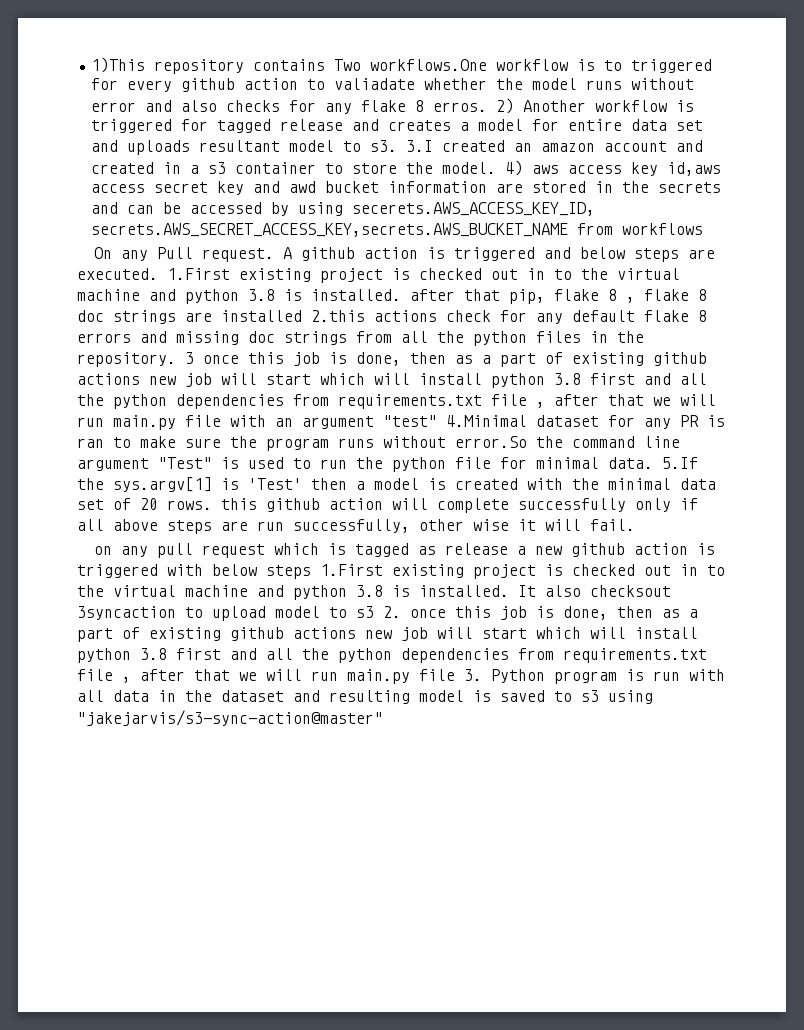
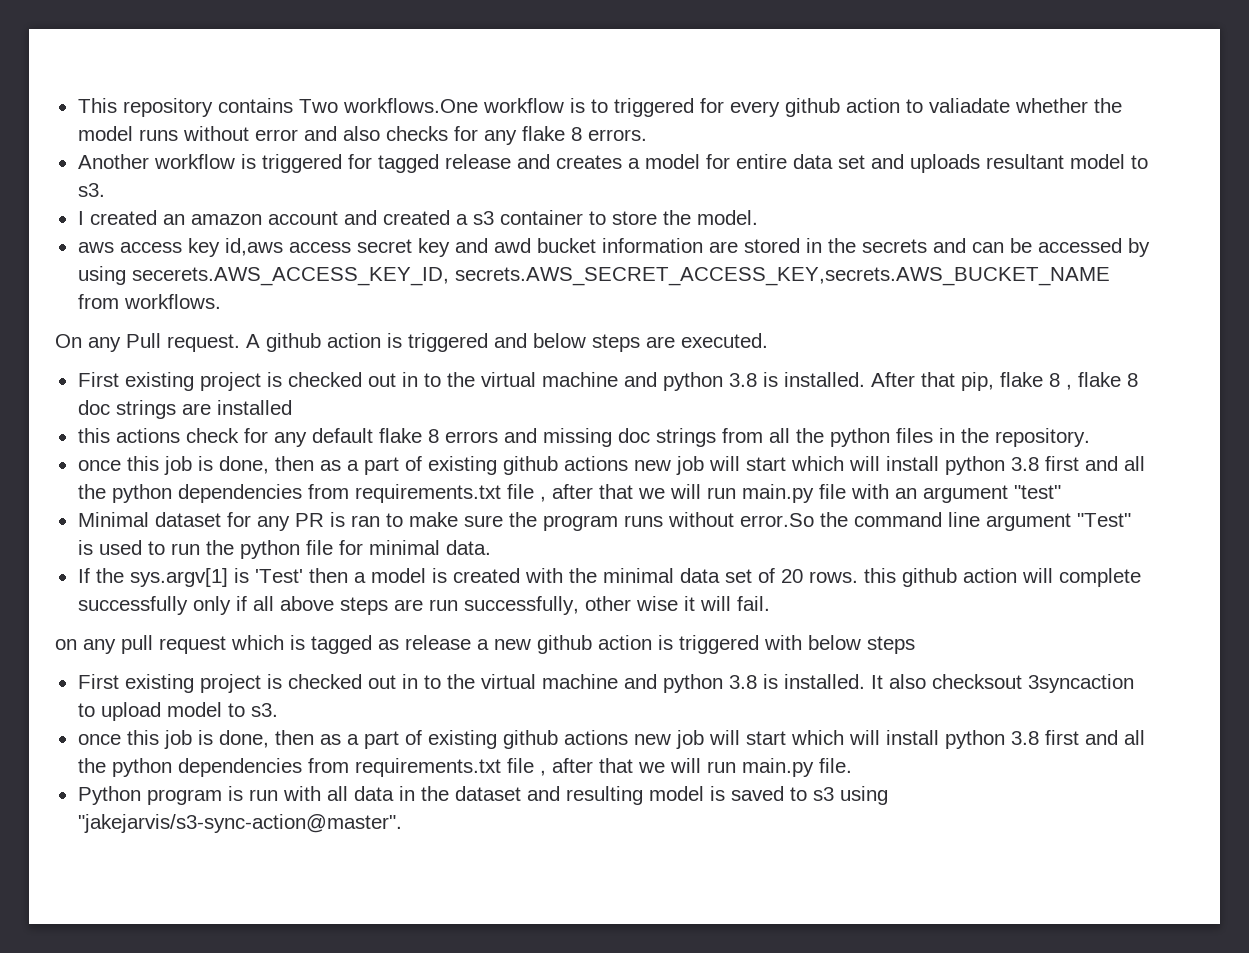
[91,57,146,73] 1)This -> [77,98,117,113] This
[433,98,515,114] erros. 2) -> [587,129,647,141] errors. //
[406,140,434,152] 3.I -> [77,211,84,225] // I
[163,162,182,174] in -> (450, 217) none
[505,160,524,176] 4) -> (758, 217) //
[622,223,704,235] workflows -> [123,294,221,309] workflows.
[167,268,230,280] 1.First -> [77,372,119,387] // First
[410,289,455,301] after -> [870,372,915,387] After
[311,310,365,322] 2.this -> [77,428,110,443] // this
[185,352,194,364] 3 -> (1090, 437) //
[446,415,527,427] 4.Minimal -> [77,512,149,527] // Minimal
[662,457,698,469] 5.If -> [77,568,90,583] // If
[320,564,383,576] 1.First -> [77,674,119,689] // First
[356,606,401,618] s3 2. -> [250,703,278,717] s3. //
[419,669,482,681] file 3. -> [818,758,852,773] file. //
[77,710,383,726] "jakejarvis/s3-sync-action@master" -> [77,814,402,833] "jakejarvis/s3-sync-action@master".

